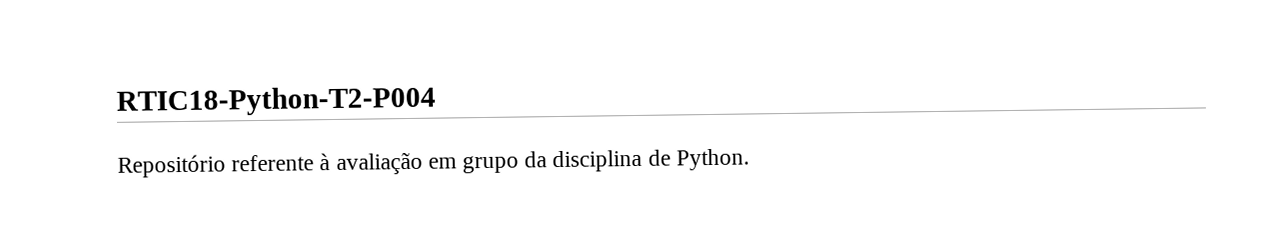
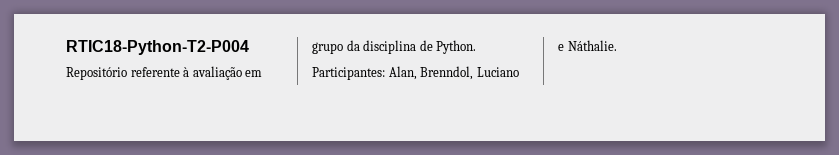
(750, 159) none -> [312,66,519,80] [558,40,617,51] // Participantes: Alan, Brenndol, Luciano e Náthalie.

